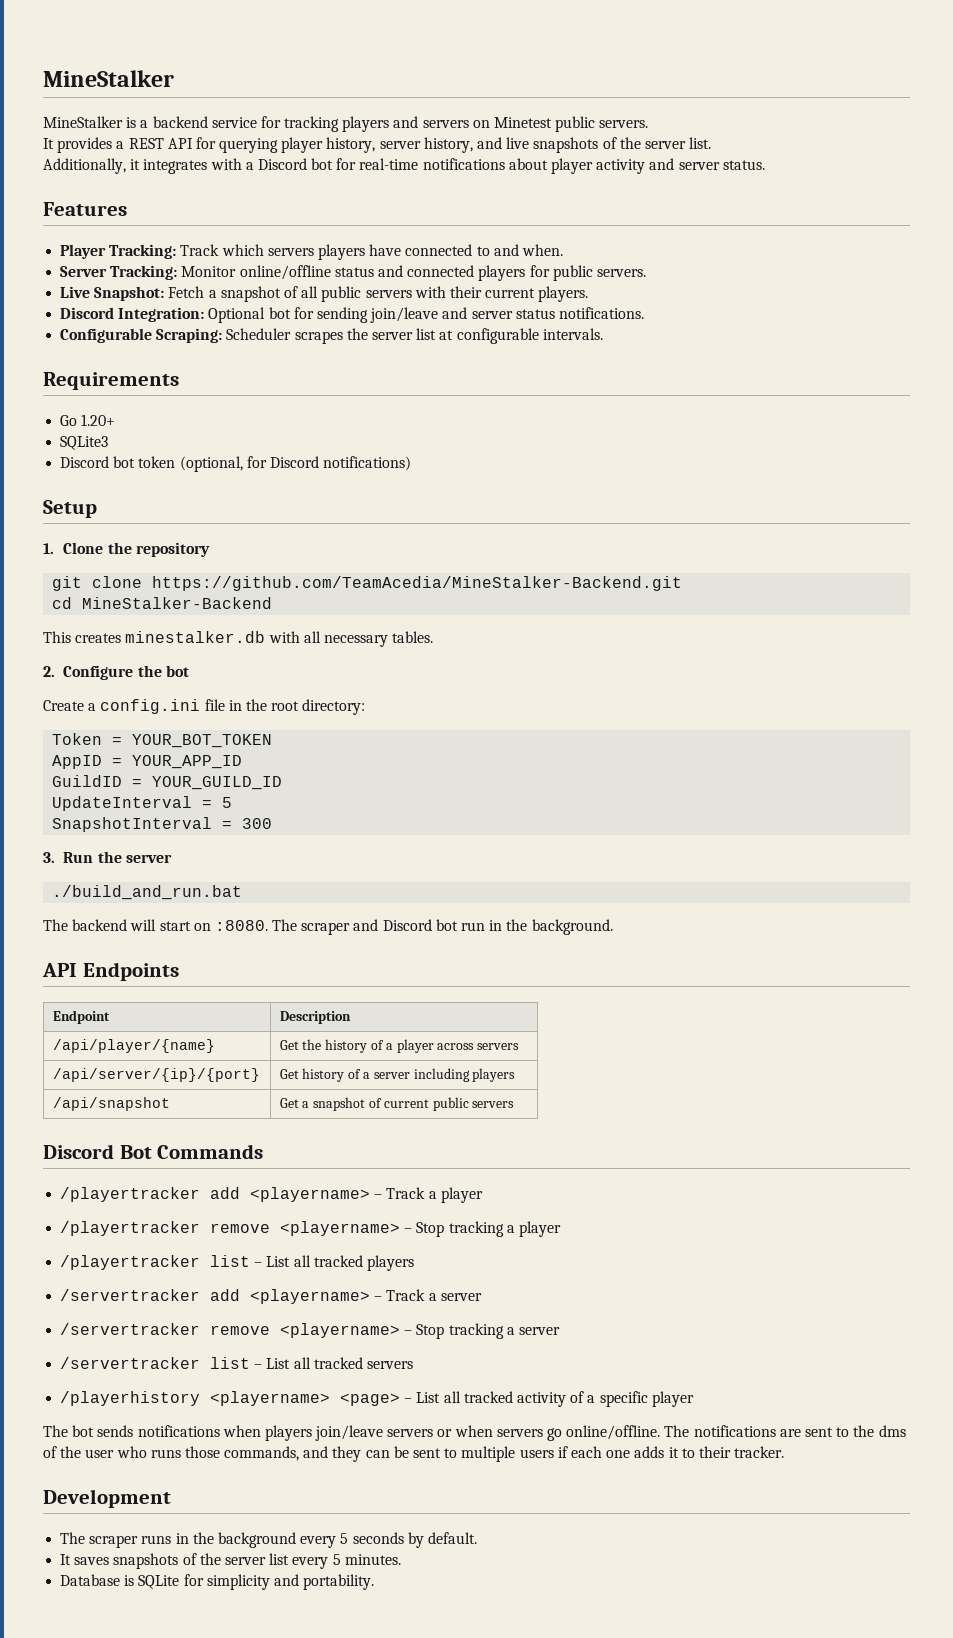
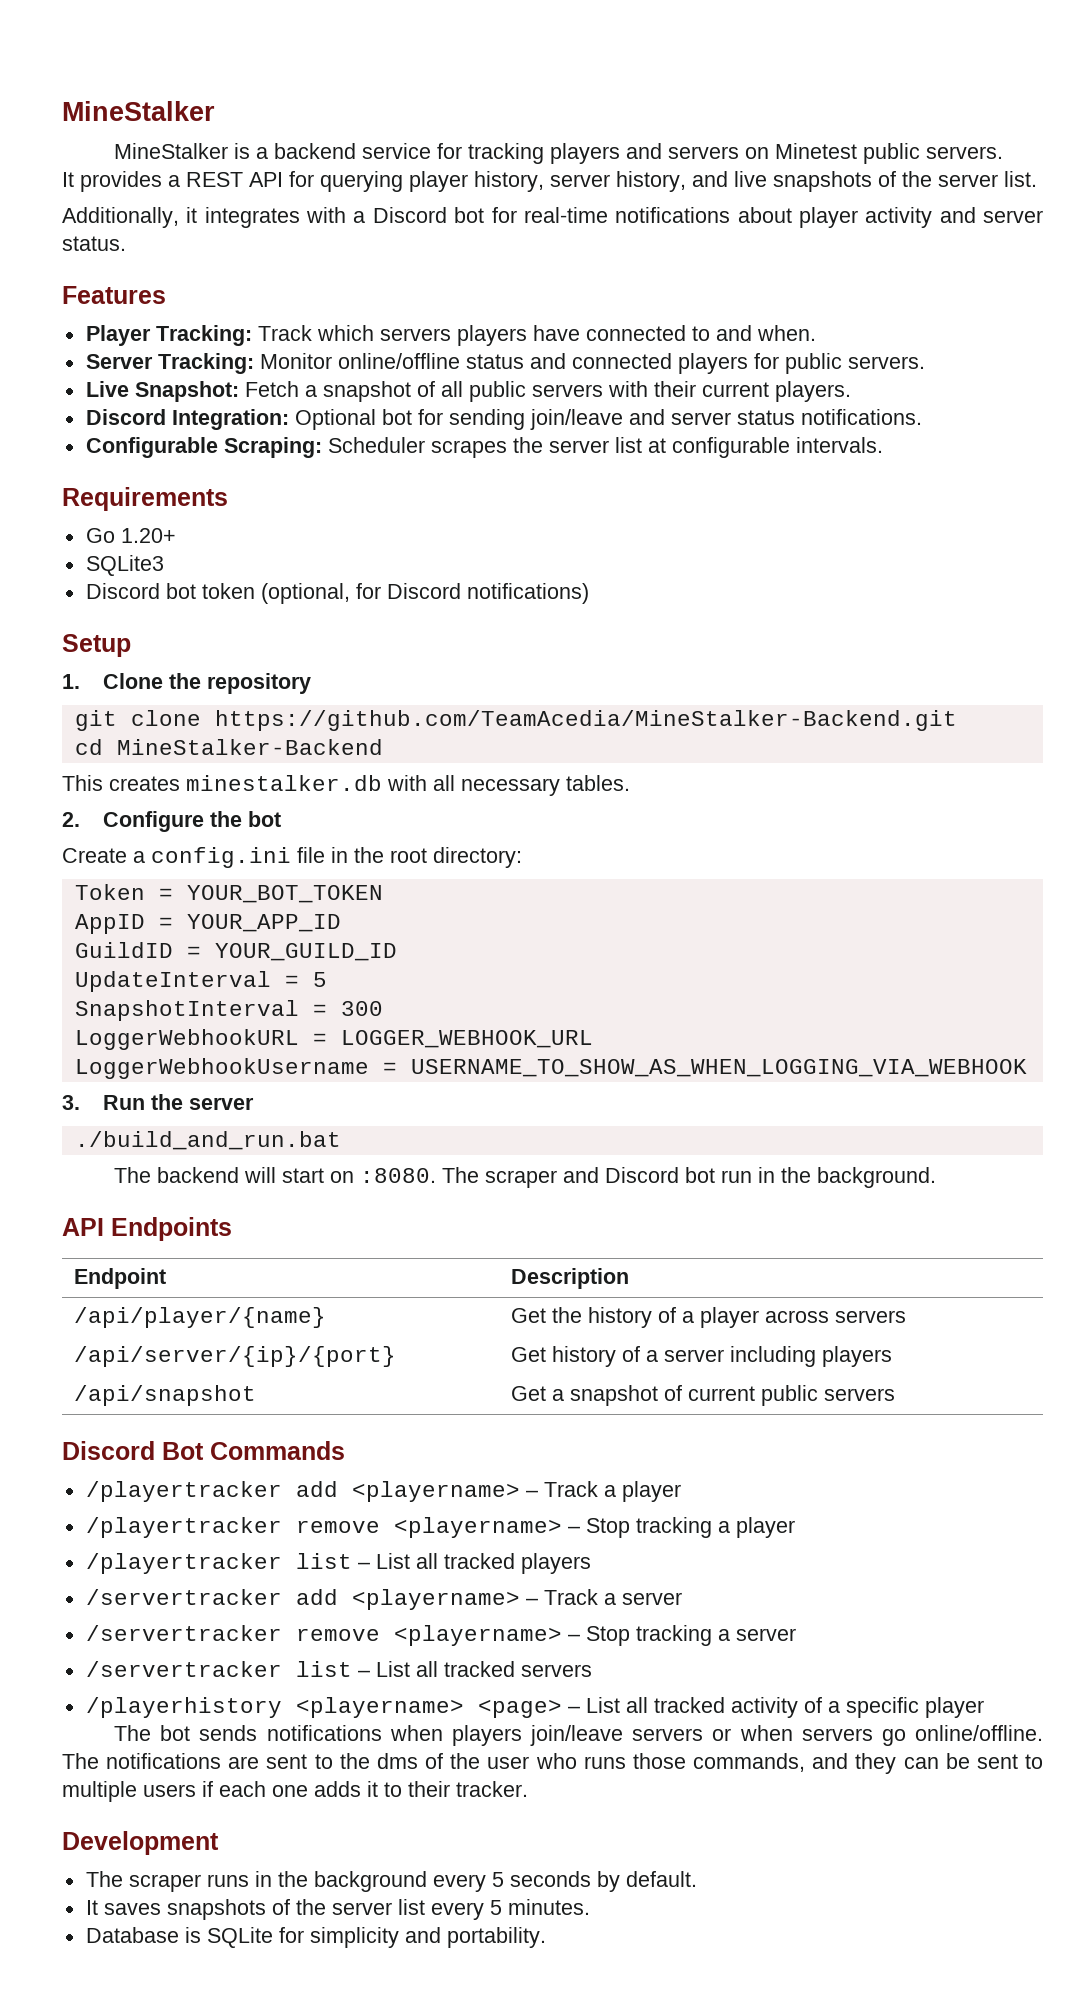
(273, 823) none -> [74,1029,593,1050] [74,1058,1027,1079] // LoggerWebhookURL = LOGGER_WEBHOOK_URL // LoggerWebhookUsername = USERNAME_TO_SHOW_AS_WHEN_LOGGING_VIA_WEBHOOK

